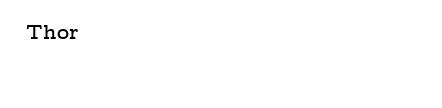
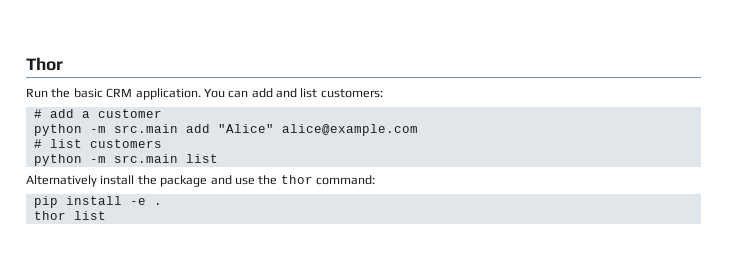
(79, 32) none -> [26,88,383,100] [33,109,162,118] [33,124,418,136] [33,139,162,148] [33,154,218,166] [26,175,375,187] [33,196,162,208] [33,211,106,220] // Run the basic CRM application. You can add and list customers: // # add a customer // python -m src.main add "Alice" alice@example.com // # list customers // python -m src.main list // Alternatively install the package and use the thor command: // pip install -e . // thor list

